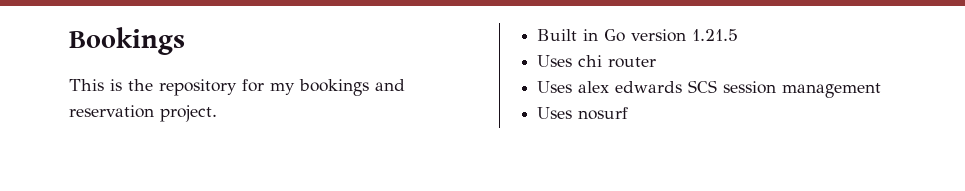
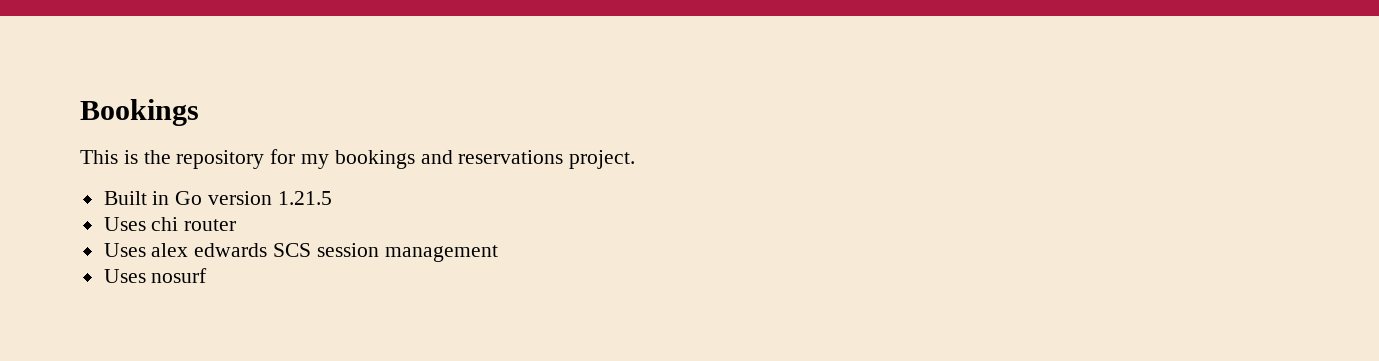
[69,105,154,118] reservation -> [458,150,564,164] reservations

